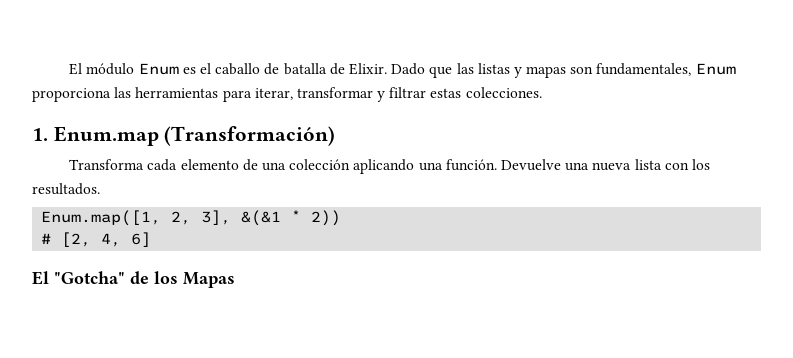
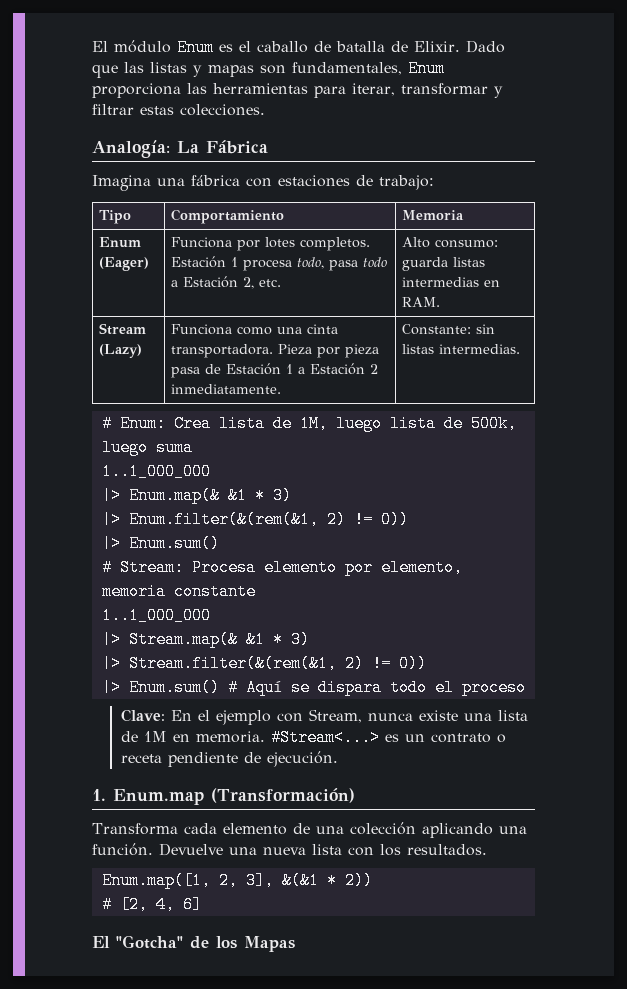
(542, 92) none -> [92,140,268,158] [92,175,434,191] [99,210,132,224] [171,209,285,224] [402,210,465,220] [99,237,142,248] [99,257,150,271] [171,237,371,251] [171,256,388,271] [171,276,282,289] [402,237,499,248] [402,257,486,271] [402,277,501,287] [402,297,441,307] [99,323,147,335] [99,344,143,358] [171,324,339,335] [171,344,380,358] [171,363,379,378] [171,384,282,394] [402,324,496,335] [402,344,521,354] [101,415,517,432] [101,439,193,456] [101,463,211,480] [101,487,292,504] [101,511,409,528] [101,535,220,552] [101,559,463,576] [101,583,256,600] [101,607,211,624] [101,631,310,648] [101,655,427,672] [101,679,526,696] [121,709,529,725] [121,729,507,746] [121,751,339,767] // Analogía: La Fábrica // Imagina una fábrica con estaciones de trabajo: // Tipo | Comportamiento | Memoria // Enum (Eager) | Funciona por lotes completos. Estación 1 procesa todo, pasa todo a Estación 2, etc. | Alto consumo: guarda listas intermedias en RAM. // Stream (Lazy) | Funciona como una cinta transportadora. Pieza por pieza pasa de Estación 1 a Estación 2 inmediatamente. | Constante: sin listas intermedias. // # Enum: Crea lista de 1M, luego lista de 500k, luego suma // 1..1_000_000 // |> Enum.map(& &1 * 3) // |> Enum.filter(&(rem(&1, 2) != 0)) // |> Enum.sum() // # Stream: Procesa elemento por elemento, memoria constante // 1..1_000_000 // |> Stream.map(& &1 * 3) // |> Stream.filter(&(rem(&1, 2) != 0)) // |> Enum.sum() # Aquí se dispara todo el proceso // Clave: En el ejemplo con Stream, nunca existe una lista de 1M en memoria. #Stream<...> es un contrato o receta pendiente de ejecución.

